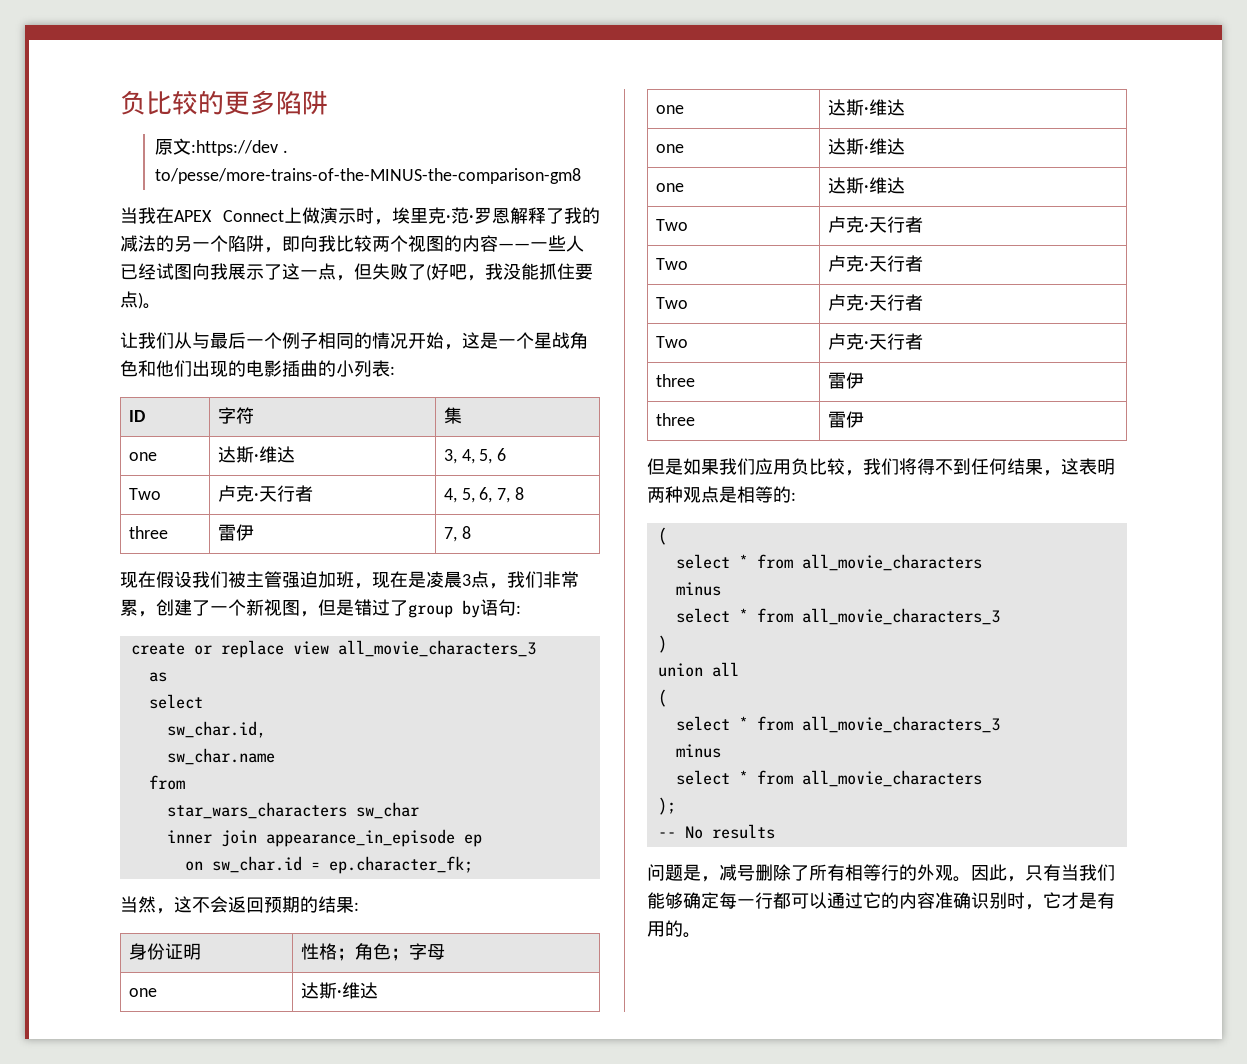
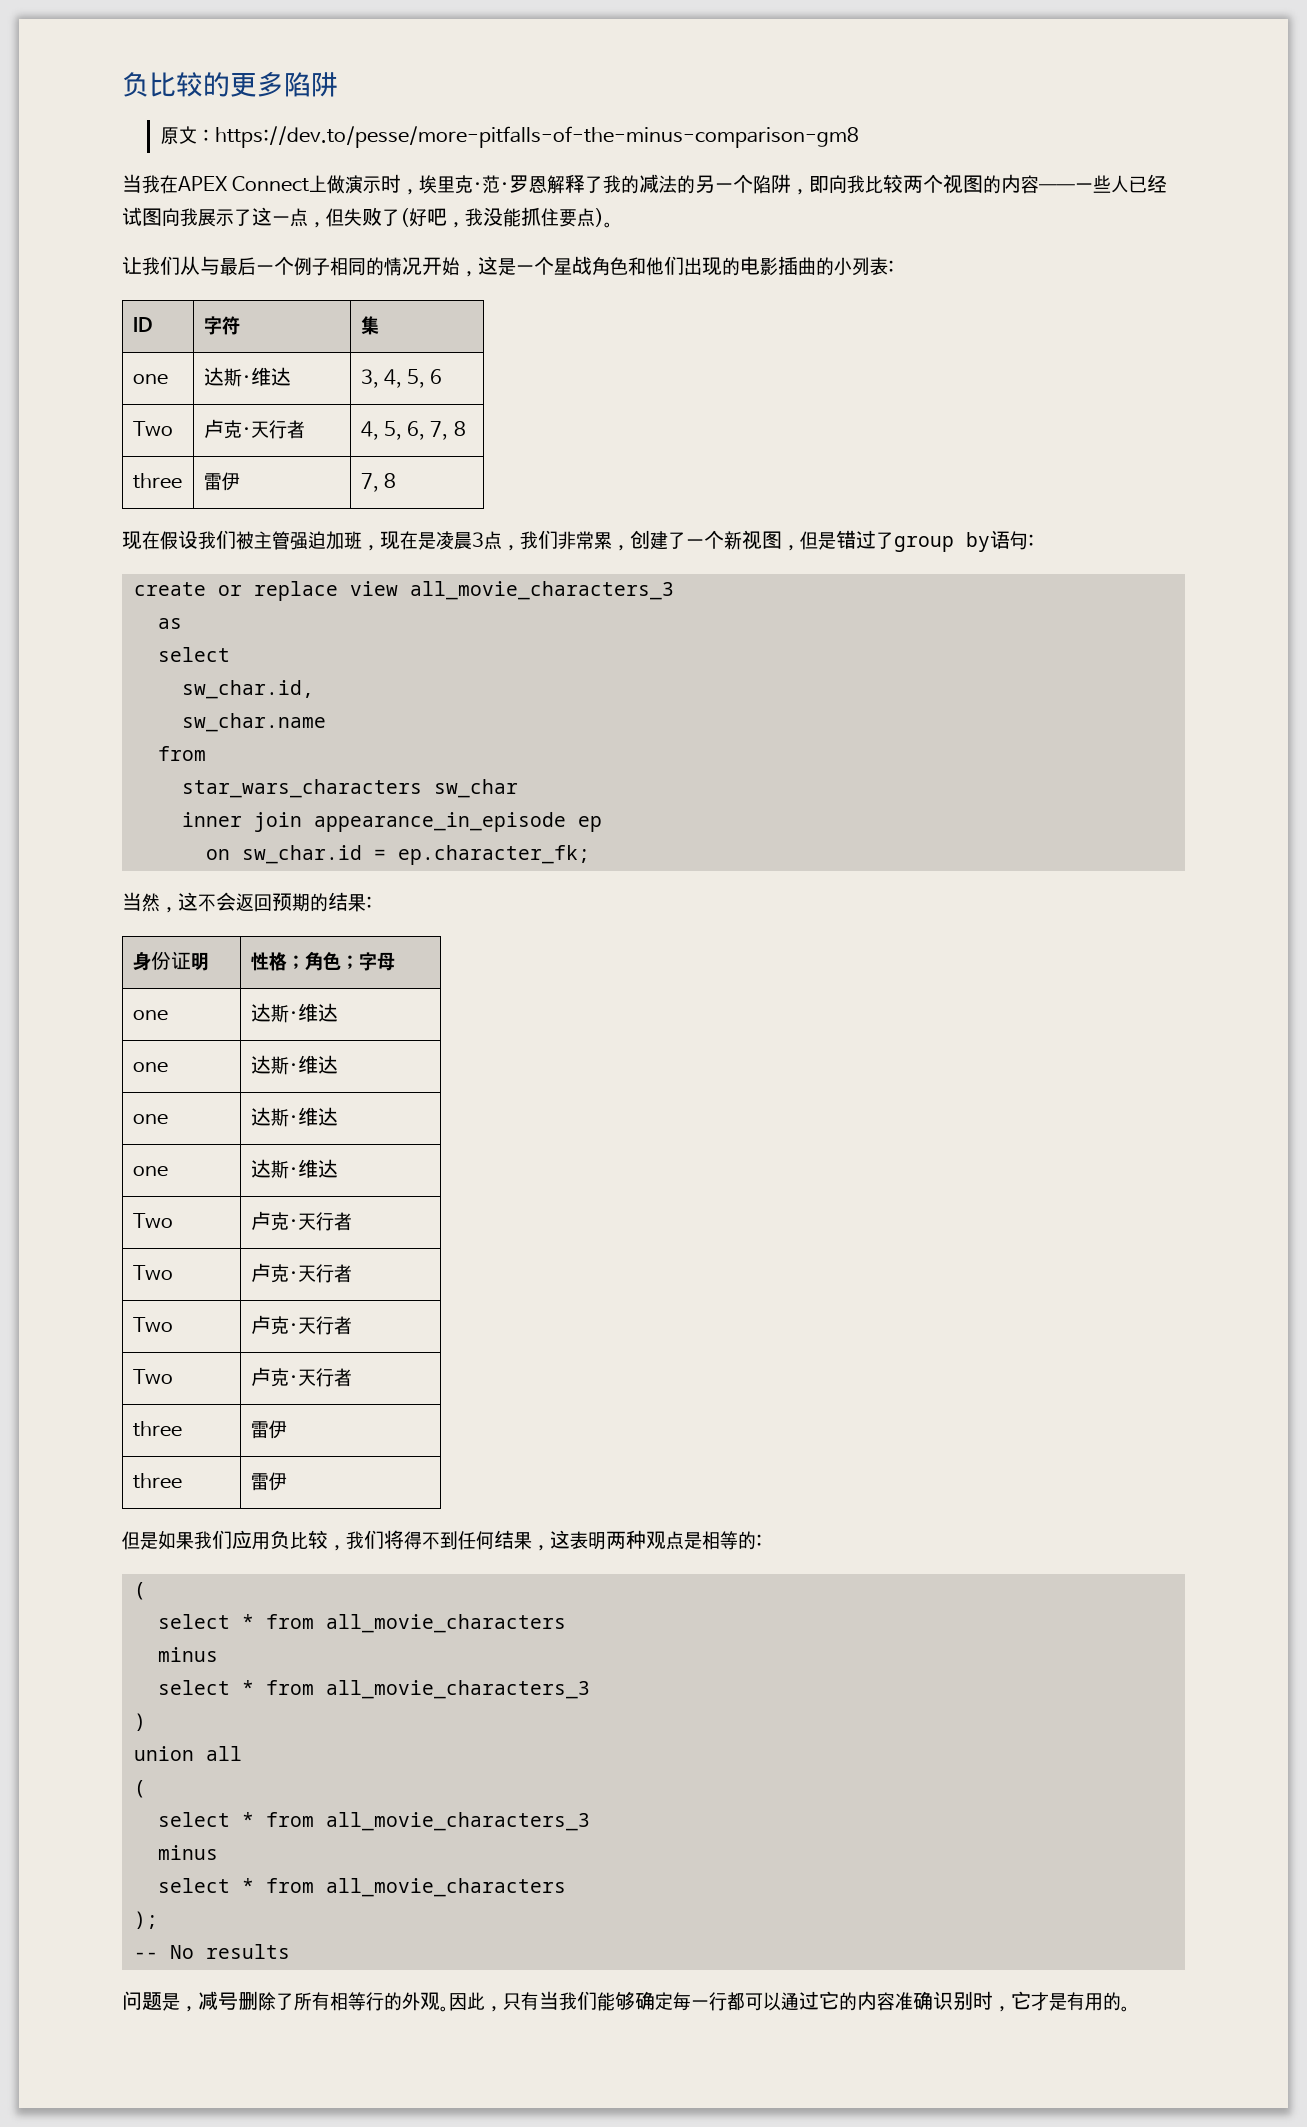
[191,140,289,156] [155,168,582,184] :https://dev . to/pesse/more-trains-of-the-MINUS-the-comparison-gm8 -> [196,126,859,148] ：https://dev.to/pesse/more-pitfalls-of-the-minus-comparison-gm8

